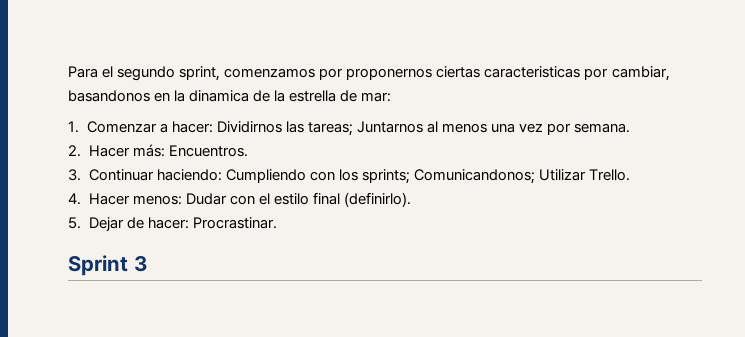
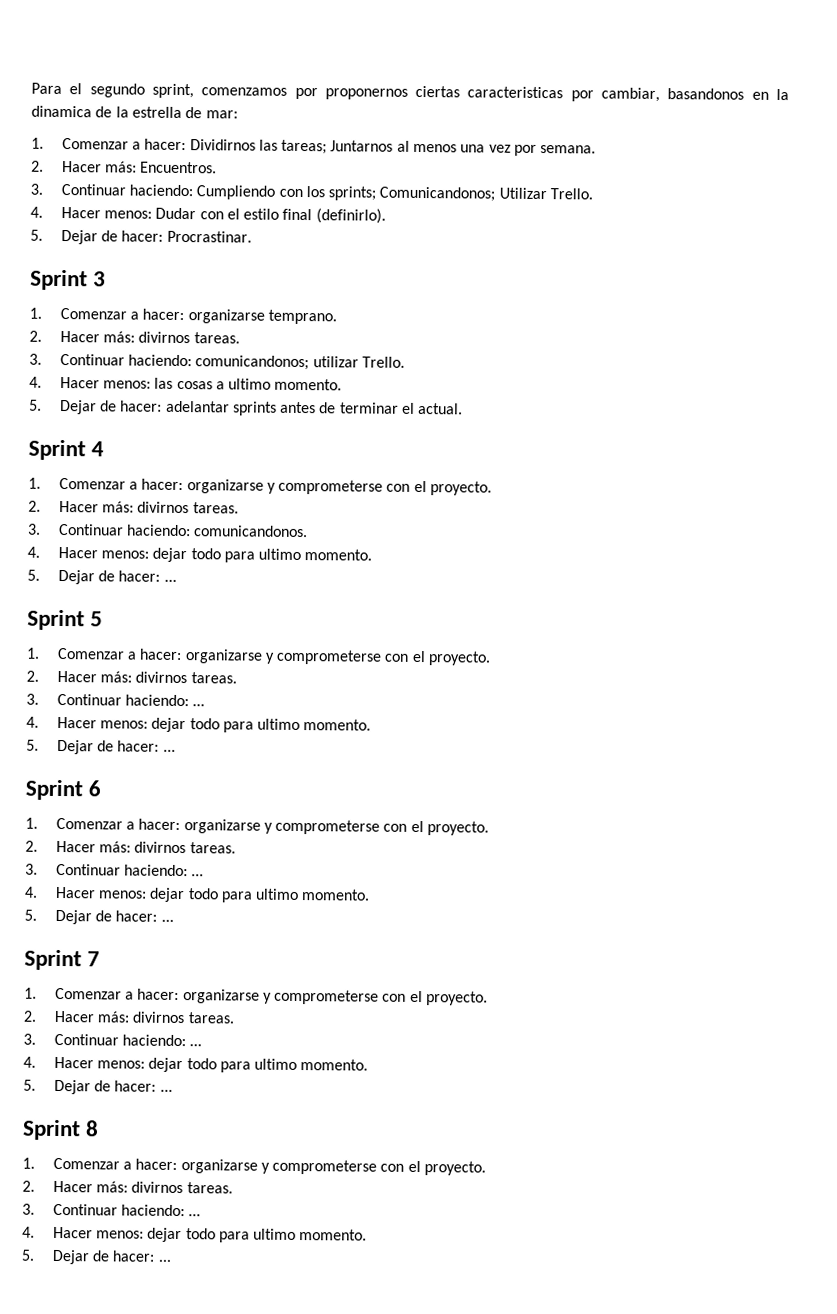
(147, 263) none -> [29,307,337,325] [29,330,240,344] [29,353,405,371] [29,376,343,391] [29,399,464,416] [28,439,105,461] [28,477,493,496] [28,500,239,514] [28,523,309,538] [27,546,373,563] [27,569,177,585] [27,609,104,631] [26,647,492,666] [26,670,237,684] [26,693,206,707] [26,716,372,733] [26,739,176,755] [25,779,102,801] [25,817,490,836] [25,840,236,854] [25,863,205,877] [24,886,371,903] [24,909,174,925] [24,949,101,971] [24,987,489,1006] [23,1010,235,1024] [23,1033,203,1047] [23,1056,369,1073] [23,1079,173,1095] [22,1119,100,1141] [22,1157,487,1176] [22,1180,233,1194] [22,1203,202,1217] [22,1226,368,1243] [21,1249,171,1265] // 1. Comenzar a hacer: organizarse temprano. // 2. Hacer más: divirnos tareas. // 3. Continuar haciendo: comunicandonos; utilizar Trello. // 4. Hacer menos: las cosas a ultimo momento. // 5. Dejar de hacer: adelantar sprints antes de terminar el actual. // Sprint 4 // 1. Comenzar a hacer: organizarse y comprometerse con el proyecto. // 2. Hacer más: divirnos tareas. // 3. Continuar haciendo: comunicandonos. // 4. Hacer menos: dejar todo para ultimo momento. // 5. Dejar de hacer: ... // Sprint 5 // 1. Comenzar a hacer: organizarse y comprometerse con el proyecto. // 2. Hacer más: divirnos tareas. // 3. Continuar haciendo: ... // 4. Hacer menos: dejar todo para ultimo momento. // 5. Dejar de hacer: ... // Sprint 6 // 1. Comenzar a hacer: organizarse y comprometerse con el proyecto. // 2. Hacer más: divirnos tareas. // 3. Continuar haciendo: ... // 4. Hacer menos: dejar todo para ultimo momento. // 5. Dejar de hacer: ... // Sprint 7 // 1. Comenzar a hacer: organizarse y comprometerse con el proyecto. // 2. Hacer más: divirnos tareas. // 3. Continuar haciendo: ... // 4. Hacer menos: dejar todo para ultimo momento. // 5. Dejar de hacer: ... // Sprint 8 // 1. Comenzar a hacer: organizarse y comprometerse con el proyecto. // 2. Hacer más: divirnos tareas. // 3. Continuar haciendo: ... // 4. Hacer menos: dejar todo para ultimo momento. // 5. Dejar de hacer: ...

